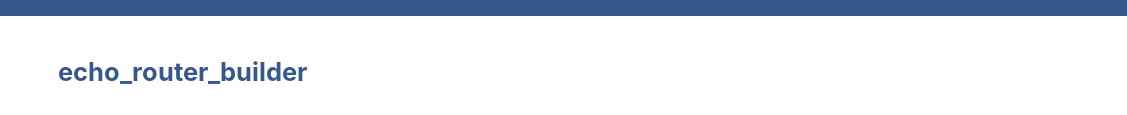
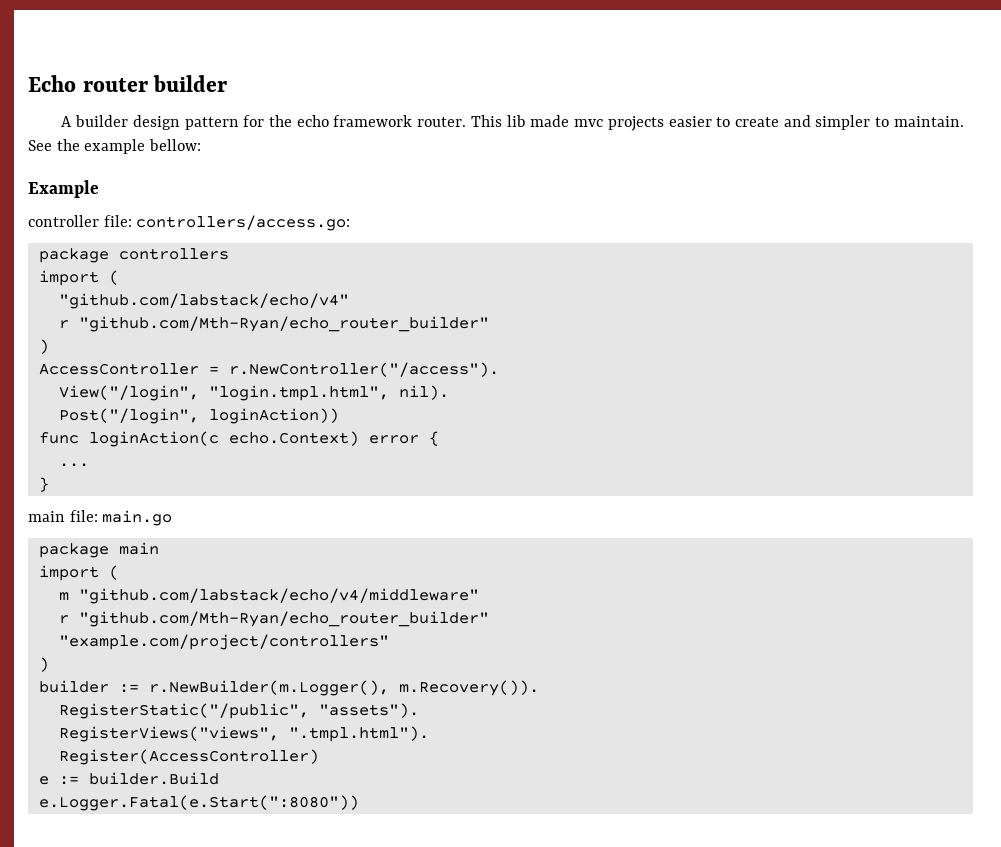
[58,61,307,84] echo_router_builder -> [28,75,228,92] [61,115,964,131] [28,139,202,154] [28,180,99,198] [28,215,351,231] [38,248,229,263] [38,270,119,286] [58,293,349,309] [58,316,489,332] [38,339,49,354] [38,362,499,377] [58,385,449,401] [58,408,339,424] [38,431,439,447] [58,463,89,467] [38,477,49,492] [28,510,173,526] [38,542,159,558] [38,565,119,581] [58,588,479,604] [58,611,489,627] [58,634,389,650] [38,657,49,672] [38,680,539,696] [58,703,419,719] [58,726,429,742] [58,749,319,765] [38,772,219,785] [38,795,359,811] Echo router builder // A builder design pattern for the echo framework router. This lib made mvc projects easier to create and simpler to maintain. See the example bellow: // Example // controller file: controllers/access.go: // package controllers // import ( // "github.com/labstack/echo/v4" // r "github.com/Mth-Ryan/echo_router_builder" // ) // AccessController = r.NewController("/access"). // View("/login", "login.tmpl.html", nil). // Post("/login", loginAction)) // func loginAction(c echo.Context) error { // ... // } // main file: main.go // package main // import ( // m "github.com/labstack/echo/v4/middleware" // r "github.com/Mth-Ryan/echo_router_builder" // "example.com/project/controllers" // ) // builder := r.NewBuilder(m.Logger(), m.Recovery()). // RegisterStatic("/public", "assets"). // RegisterViews("views", ".tmpl.html"). // Register(AccessController) // e := builder.Build // e.Logger.Fatal(e.Start(":8080"))

